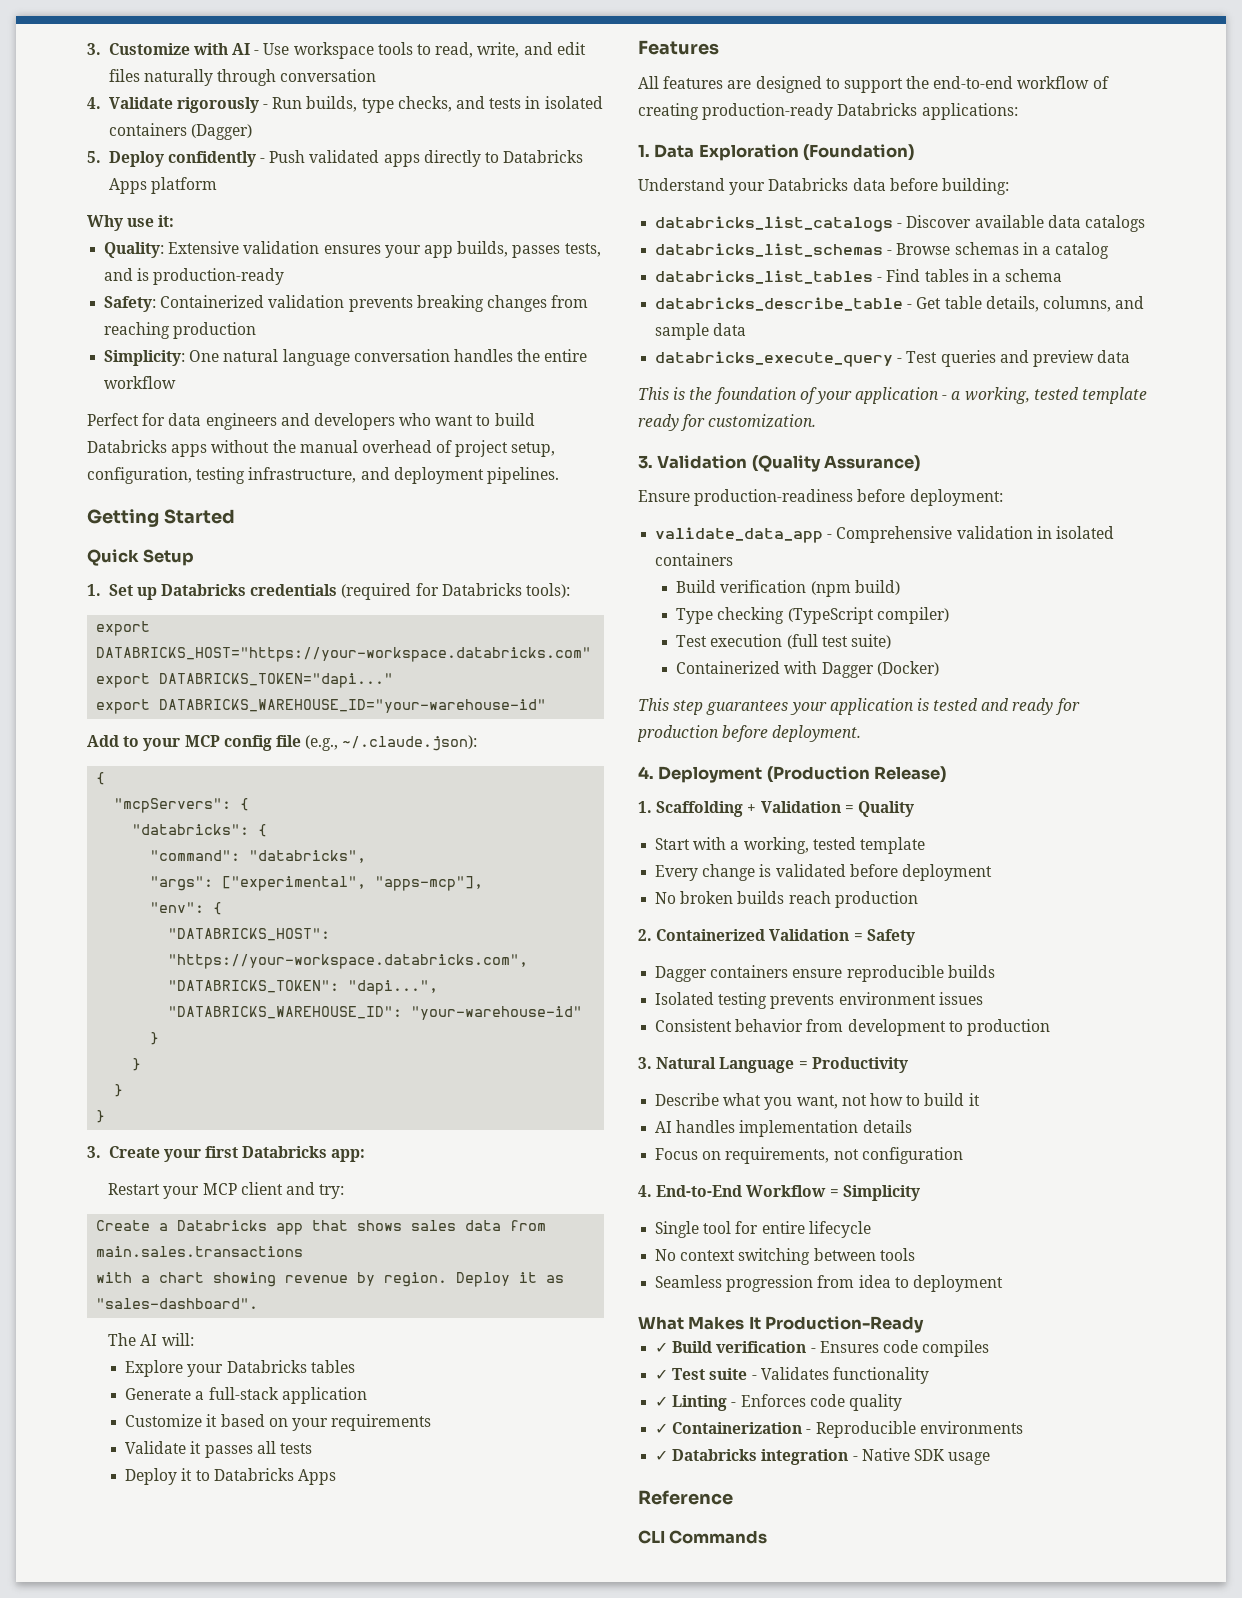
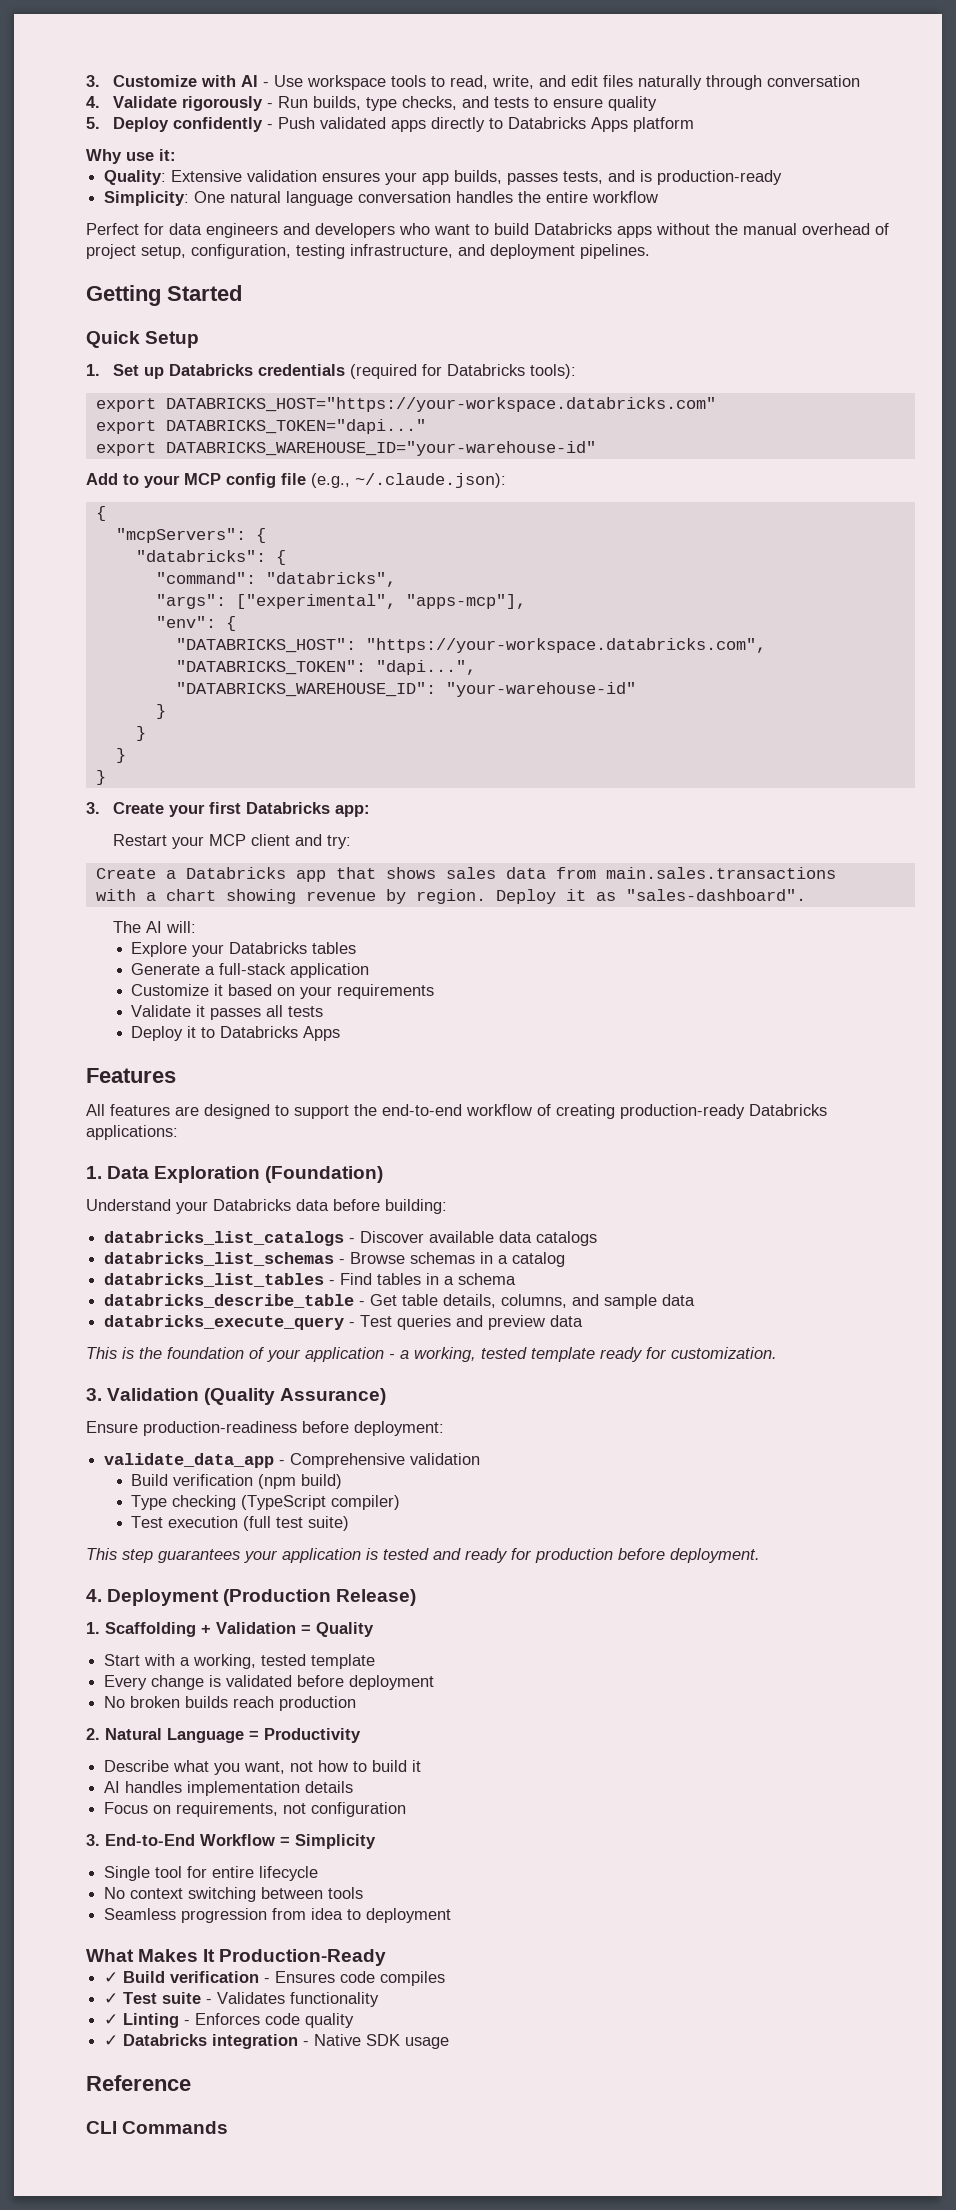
[525,96,603,109] [108,123,252,140] in isolated containers (Dagger) -> [534,96,658,111] to ensure quality
[104,295,589,312] [104,322,257,339] // Safety: Containerized validation prevents breaking changes from reaching production -> (783, 177) none
[1036,526,1114,539] [655,553,734,566] in isolated containers -> (481, 1459) none
[676,661,939,678] // Containerized with Dagger (Docker) -> (350, 1523) none
[656,929,915,945] [655,965,995,982] [655,992,983,1009] [655,1019,1050,1036] [638,1057,652,1069] Containerized Validation = Safety // Dagger containers ensure reproducible builds // Isolated testing prevents environment issues // Consistent behavior from development to production // 3. -> (100, 1734) none
[638,1185,652,1197] 4. -> [86,1834,100,1846] 3.
[655,1421,1023,1438] // ✓ Containerization - Reproducible environments -> (355, 2020) none

